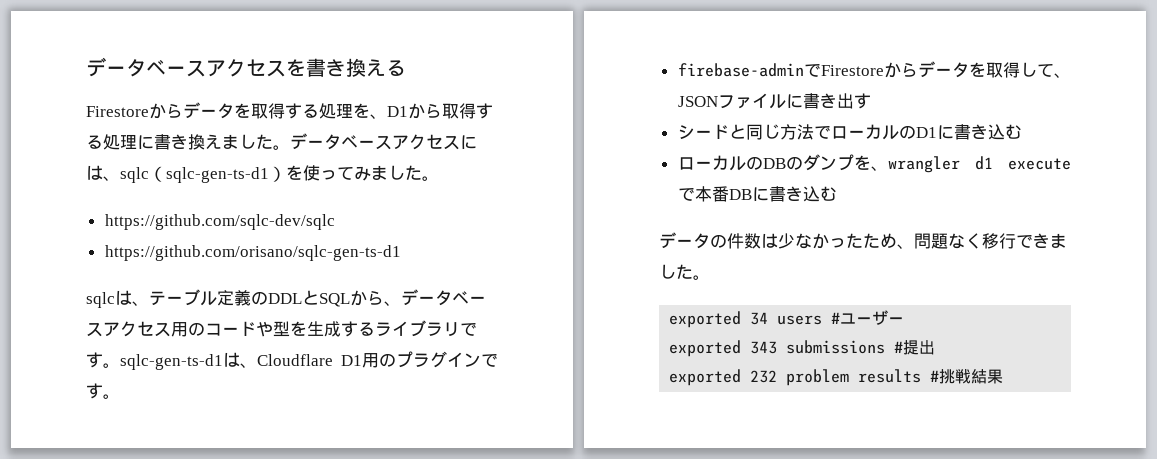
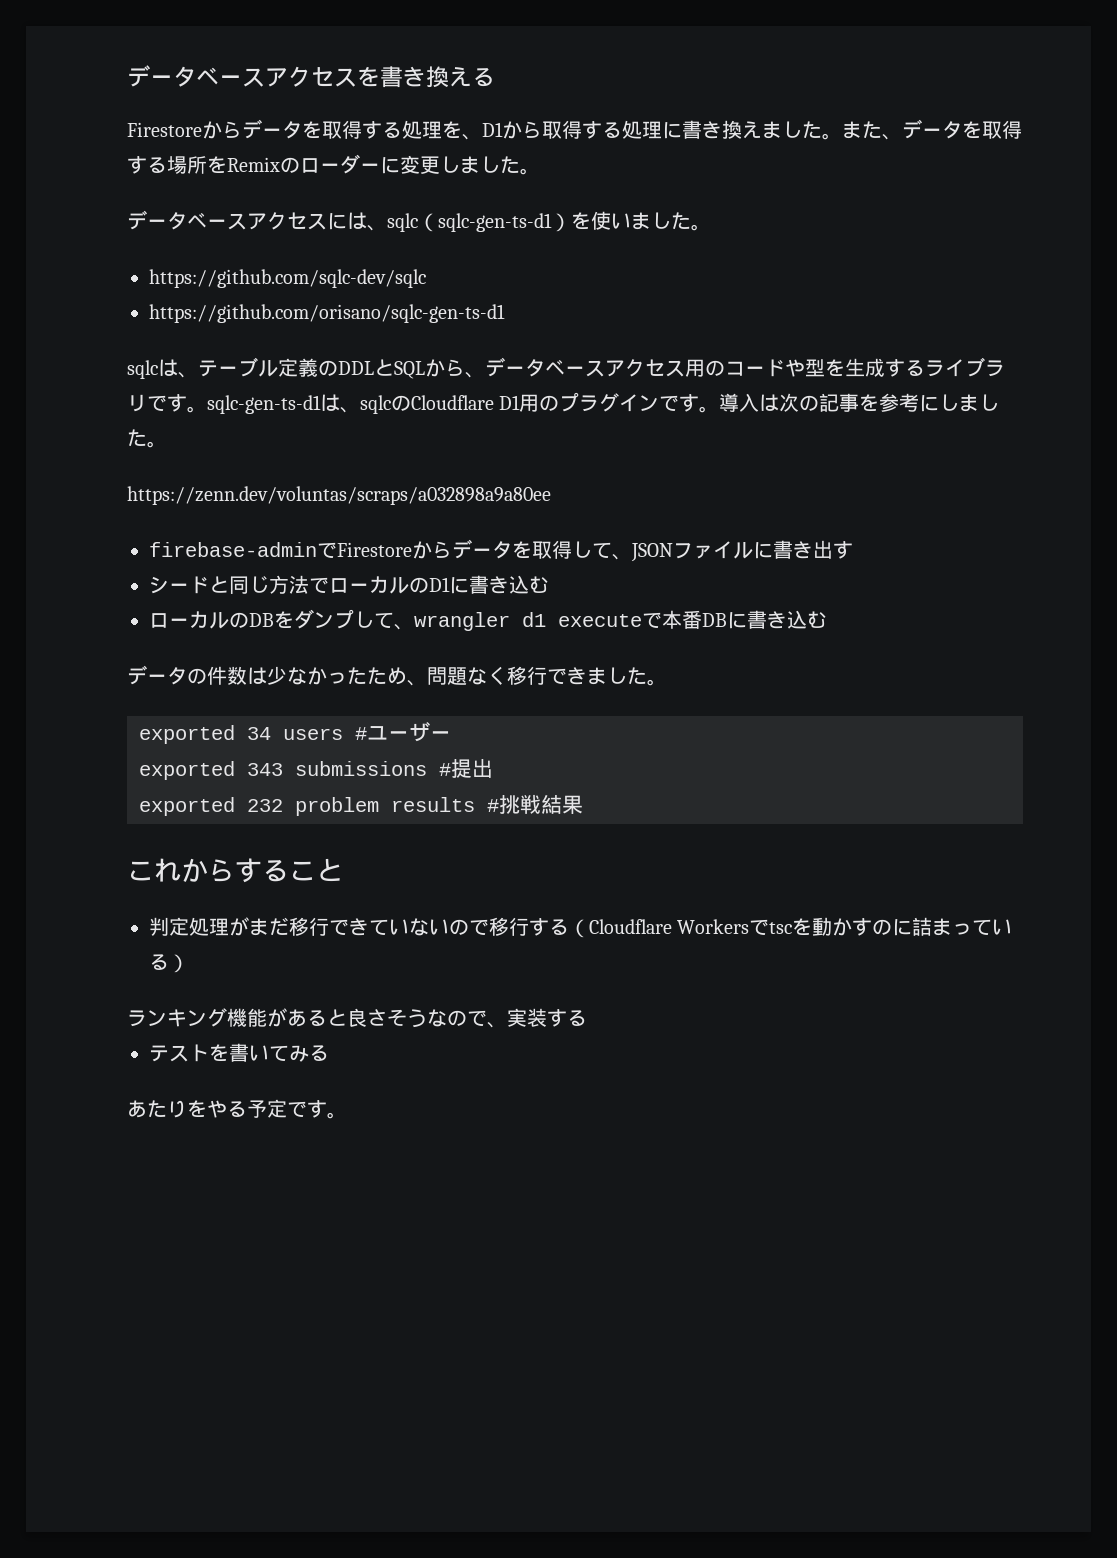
(290, 147) none -> [842,119,1022,140] [127,154,540,175] また、データを取得する場所をRemixのローダーに変更しました。 //
[320,166,371,181] ってみ -> [611,213,631,229] い
(257, 365) none -> [360,395,411,414] sqlcの
(120, 396) none -> [719,393,1000,412] [127,429,167,448] [127,486,551,505] 導入は次の記事を参考にしました。 // https://zenn.dev/voluntas/scraps/a032898a9a80ee
[785,154,871,171] のダンプを -> [274,609,394,629] をダンプして
(1004, 376) none -> [127,858,343,883] [149,917,1013,938] [149,954,189,973] [127,1008,587,1028] [149,1043,329,1062] [127,1099,347,1119] // これからすること // 判定処理がまだ移行できていないので移行する（Cloudflare Workersでtscを動かすのに詰まっている） // ランキング機能があると良さそうなので、実装する // テストを書いてみる // あたりをやる予定です。

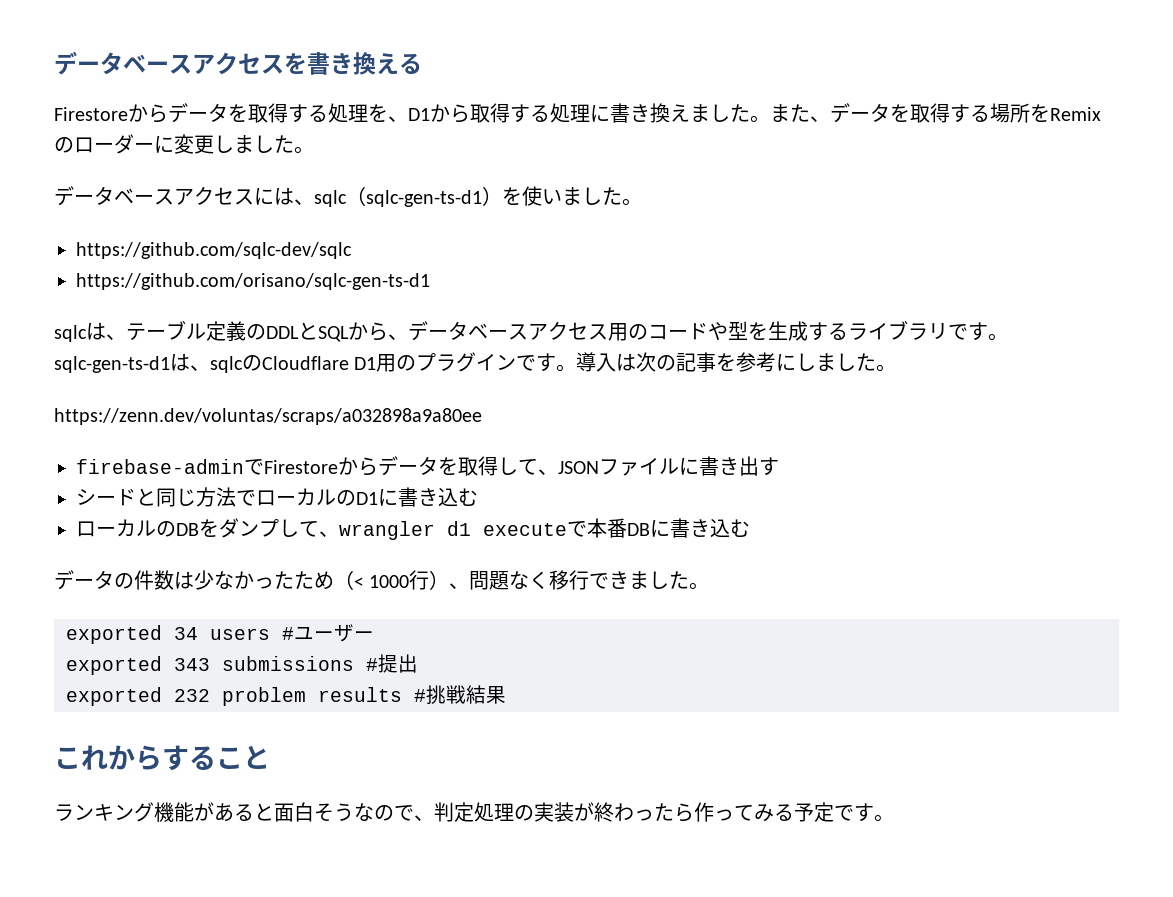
(407, 676) none -> [334,570,450,590] （< 1000行）
[149,917,1013,938] [149,954,189,973] // 判定処理がまだ移行できていないので移行する（Cloudflare Workersでtscを動かすのに詰まっている） -> (270, 757) none
[347,1008,387,1027] 良さ -> [274,802,314,822] 面白
[507,1008,587,1027] [149,1043,269,1062] 実装する // テストを書い -> [434,802,734,822] 判定処理の実装が終わったら作っ
[127,1100,247,1118] // あたりをやる -> (794, 812) none

